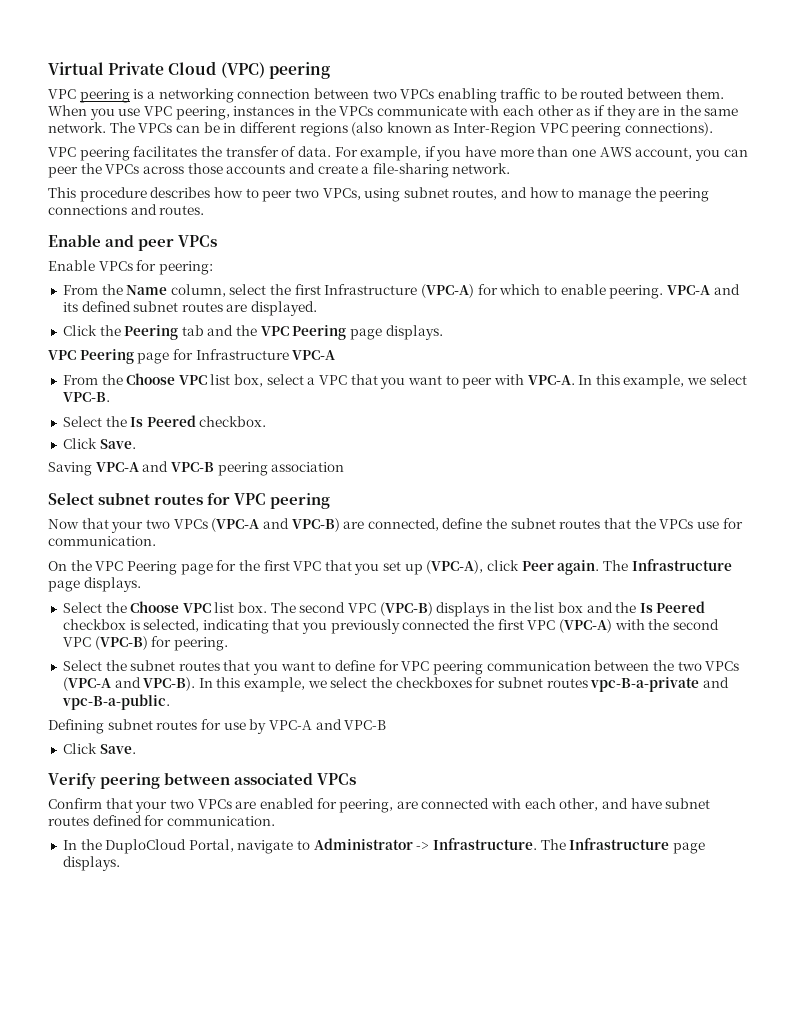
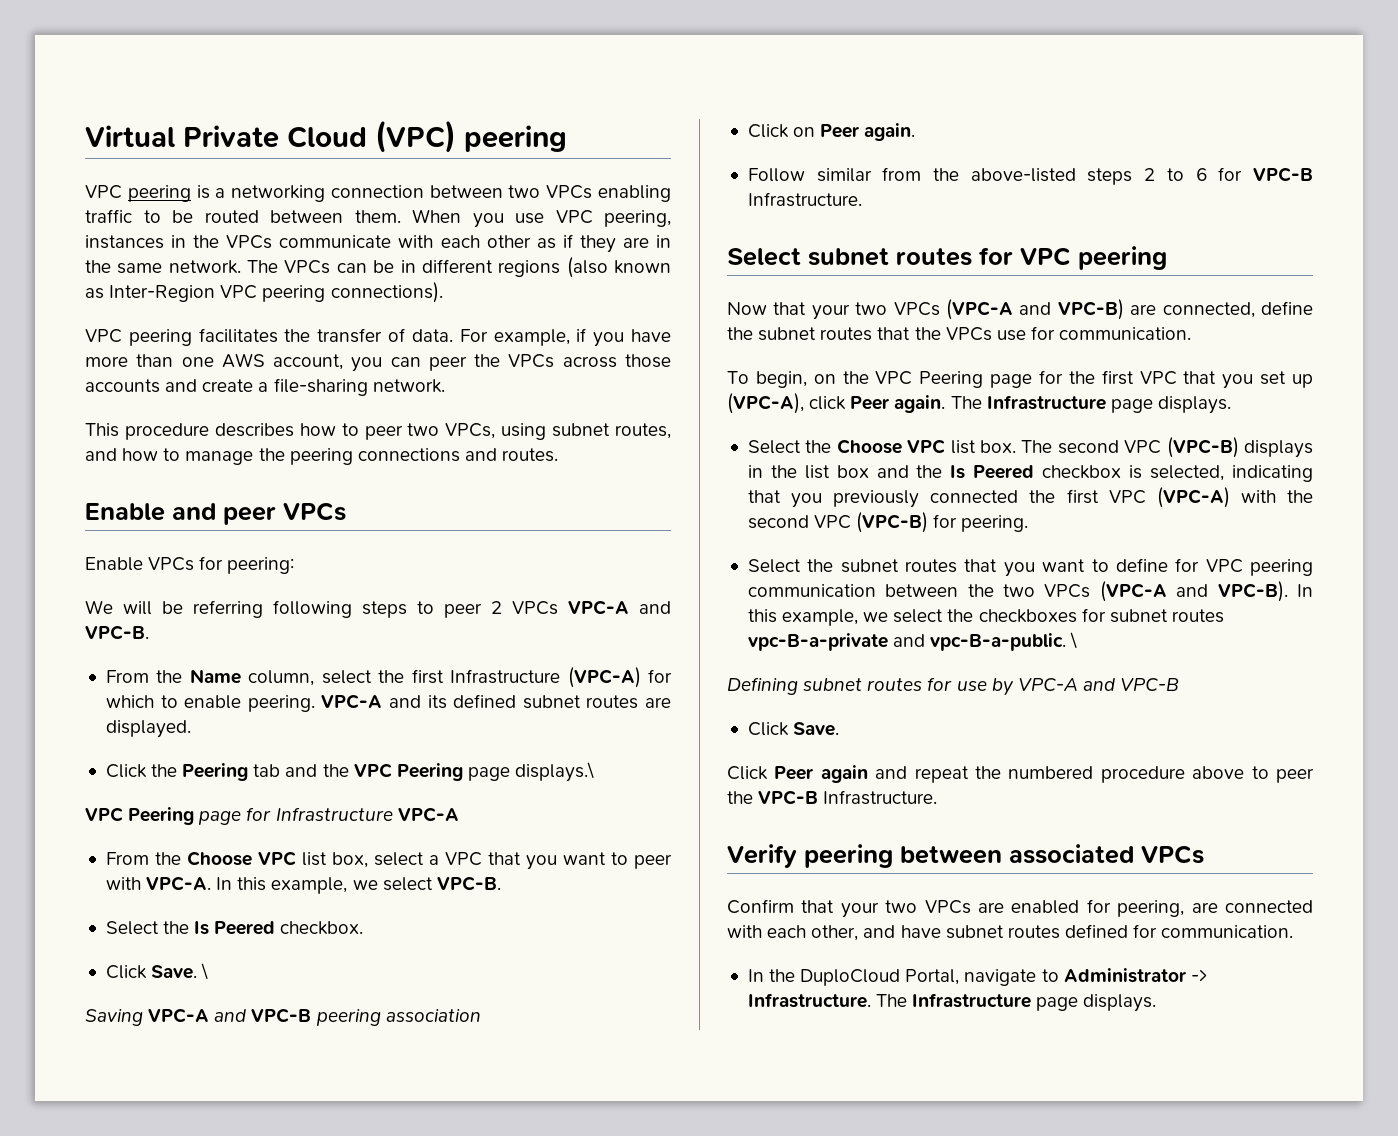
(213, 268) none -> [85,600,671,618] [85,625,149,640] // We will be referring following steps to peer 2 VPCs VPC-A and VPC-B.
[385,325,443,340] displays. -> [515,762,595,782] displays.\
(136, 444) none -> [201,963,209,980] \
(345, 467) none -> [747,123,916,141] [747,167,1313,185] [747,192,862,207] // Click on Peer again. // Follow similar from the above-listed steps 2 to 6 for VPC-B Infrastructure.
[48,561,67,571] On -> [727,371,836,388] To begin, on
(170, 702) none -> [1070,632,1078,649] \
(136, 749) none -> [727,765,1314,783] [727,790,938,805] // Click Peer again and repeat the numbered procedure above to peer the VPC-B Infrastructure.

